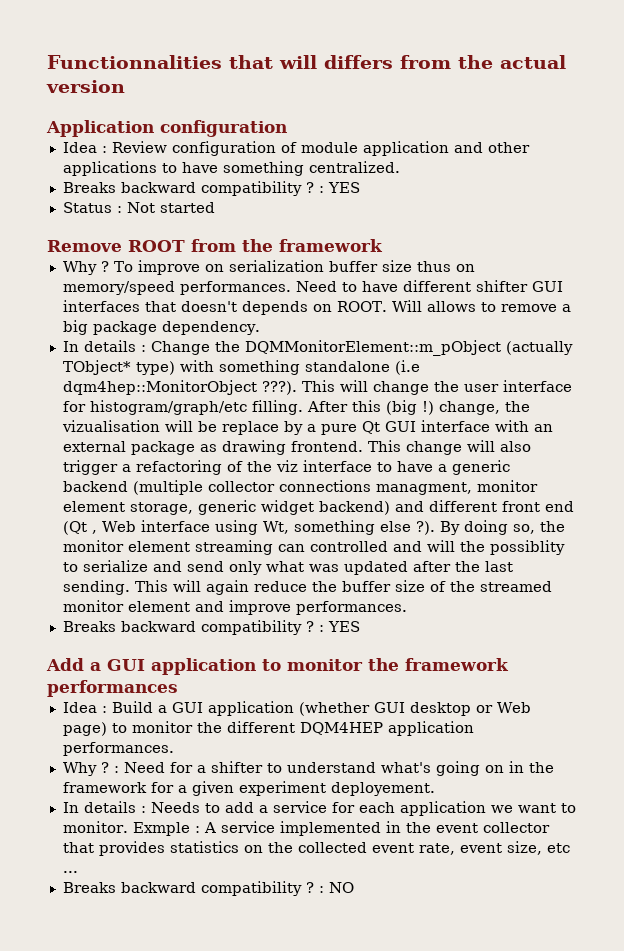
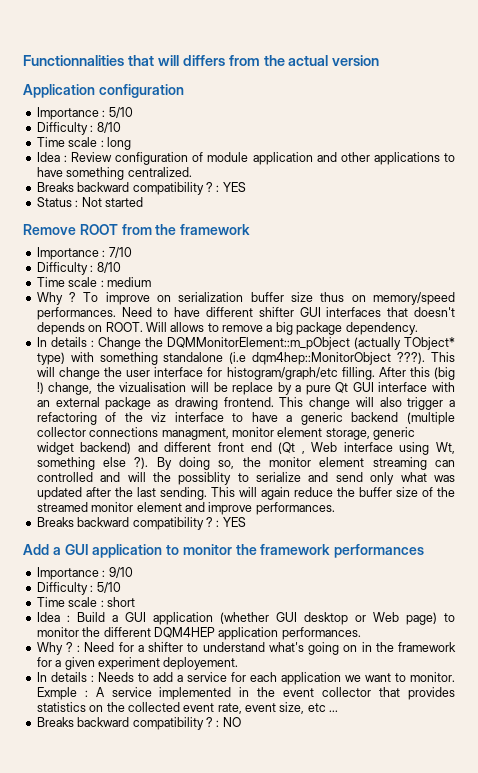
(287, 128) none -> [36,107,133,120] [36,122,121,135] [36,137,131,150] // Importance : 5/10 // Difficulty : 8/10 // Time scale : long
(383, 245) none -> [36,247,132,260] [36,262,121,275] [36,277,151,287] // Importance : 7/10 // Difficulty : 8/10 // Time scale : medium
(178, 688) none -> [36,567,133,580] [36,582,121,595] [36,597,135,607] // Importance : 9/10 // Difficulty : 5/10 // Time scale : short

